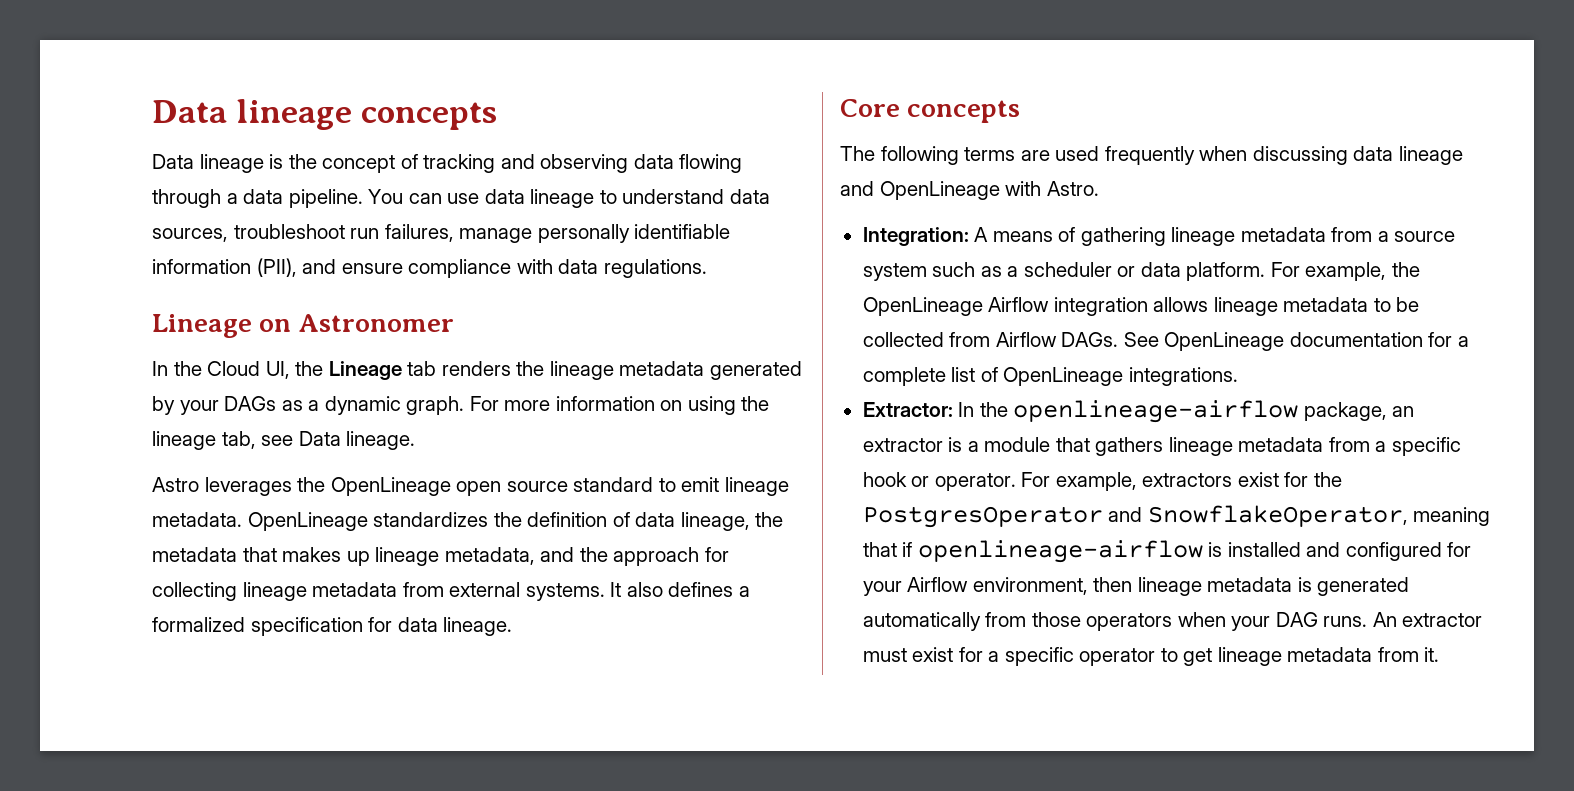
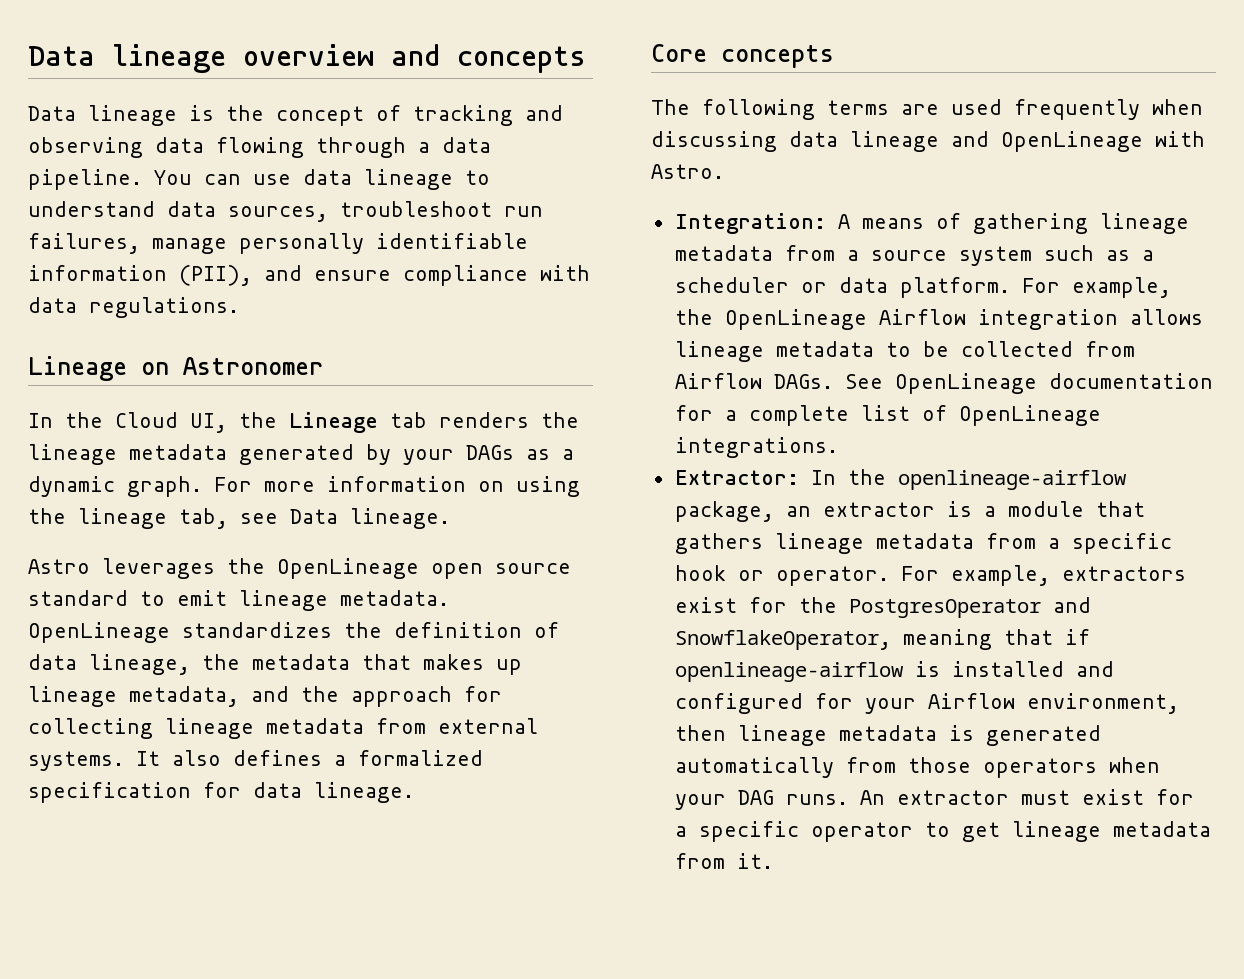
[152,99,353,130] Data lineage -> [28,44,440,73] Data lineage overview and

